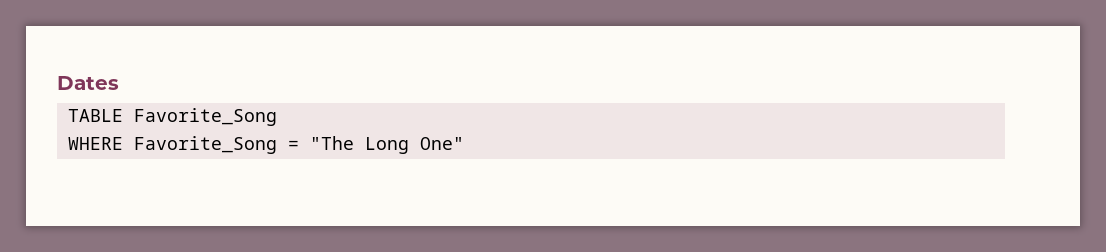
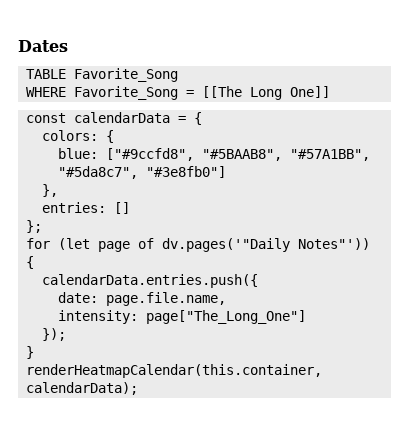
[310,136,465,154] "The Long One" -> [202,86,331,100] [26,112,203,125] [42,130,115,143] [58,148,371,161] [58,166,227,179] [42,184,59,197] [42,202,131,214] [26,220,43,233] [26,238,371,252] [26,256,35,269] [42,274,259,288] [58,292,227,306] [58,310,307,324] [42,328,67,341] [26,346,35,359] [26,364,323,378] [26,382,139,395] [[The Long One]] // const calendarData = { // colors: { // blue: ["#9ccfd8", "#5BAAB8", "#57A1BB", "#5da8c7", "#3e8fb0"] // }, // entries: [] // }; // for (let page of dv.pages('"Daily Notes"')) { // calendarData.entries.push({ // date: page.file.name, // intensity: page["The_Long_One"] // }); // } // renderHeatmapCalendar(this.container, calendarData);

